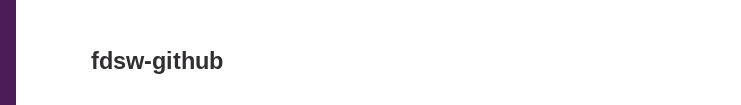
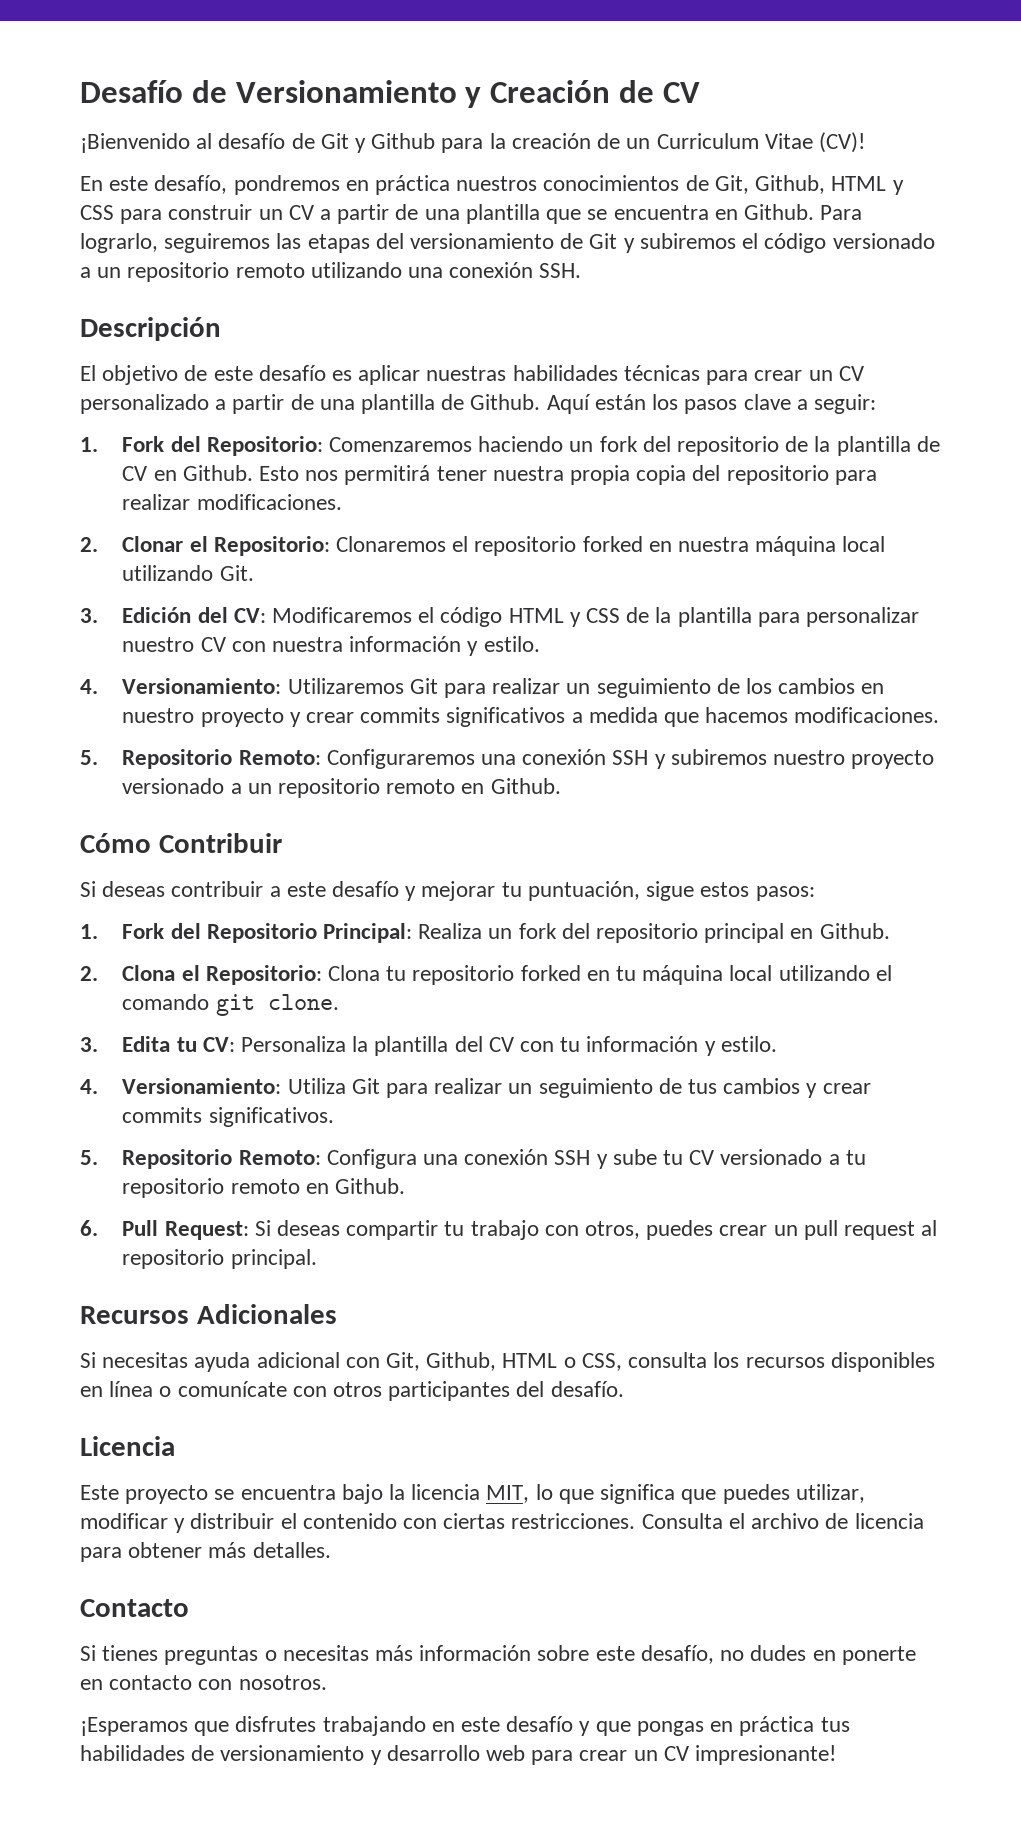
[91,51,223,74] fdsw-github -> [80,80,700,108] [80,132,865,153] [80,175,904,195] [80,204,863,224] [80,233,935,253] [80,262,582,282] [80,317,221,341] [80,365,864,385] [80,394,876,414] [80,436,940,456] [122,465,877,485] [122,494,342,510] [80,536,886,556] [122,565,254,581] [80,607,920,627] [122,636,540,656] [80,678,885,698] [122,707,940,727] [80,749,935,769] [122,778,561,798] [80,833,282,853] [80,881,815,901] [80,923,890,943] [80,965,892,985] [122,994,339,1016] [80,1036,777,1056] [80,1078,871,1098] [122,1107,334,1127] [80,1149,866,1169] [122,1178,405,1198] [80,1220,938,1240] [122,1249,317,1269] [80,1304,337,1324] [80,1352,935,1372] [80,1381,624,1401] [80,1436,175,1456] [80,1484,865,1504] [80,1513,924,1533] [80,1542,331,1562] [80,1599,189,1617] [80,1645,916,1665] [80,1675,327,1690] [80,1716,850,1736] [80,1745,837,1765] Desafío de Versionamiento y Creación de CV // ¡Bienvenido al desafío de Git y Github para la creación de un Curriculum Vitae (CV)! // En este desafío, pondremos en práctica nuestros conocimientos de Git, Github, HTML y CSS para construir un CV a partir de una plantilla que se encuentra en Github. Para lograrlo, seguiremos las etapas del versionamiento de Git y subiremos el código versionado a un repositorio remoto utilizando una conexión SSH. // Descripción // El objetivo de este desafío es aplicar nuestras habilidades técnicas para crear un CV personalizado a partir de una plantilla de Github. Aquí están los pasos clave a seguir: // 1. Fork del Repositorio: Comenzaremos haciendo un fork del repositorio de la plantilla de CV en Github. Esto nos permitirá tener nuestra propia copia del repositorio para realizar modificaciones. // 2. Clonar el Repositorio: Clonaremos el repositorio forked en nuestra máquina local utilizando Git. // 3. Edición del CV: Modificaremos el código HTML y CSS de la plantilla para personalizar nuestro CV con nuestra información y estilo. // 4. Versionamiento: Utilizaremos Git para realizar un seguimiento de los cambios en nuestro proyecto y crear commits significativos a medida que hacemos modificaciones. // 5. Repositorio Remoto: Configuraremos una conexión SSH y subiremos nuestro proyecto versionado a un repositorio remoto en Github. // Cómo Contribuir // Si deseas contribuir a este desafío y mejorar tu puntuación, sigue estos pasos: // 1. Fork del Repositorio Principal: Realiza un fork del repositorio principal en Github. // 2. Clona el Repositorio: Clona tu repositorio forked en tu máquina local utilizando el comando git clone. // 3. Edita tu CV: Personaliza la plantilla del CV con tu información y estilo. // 4. Versionamiento: Utiliza Git para realizar un seguimiento de tus cambios y crear commits significativos. // 5. Repositorio Remoto: Configura una conexión SSH y sube tu CV versionado a tu repositorio remoto en Github. // 6. Pull Request: Si deseas compartir tu trabajo con otros, puedes crear un pull request al repositorio principal. // Recursos Adicionales // Si necesitas ayuda adicional con Git, Github, HTML o CSS, consulta los recursos disponibles en línea o comunícate con otros participantes del desafío. // Licencia // Este proyecto se encuentra bajo la licencia MIT, lo que significa que puedes utilizar, modificar y distribuir el contenido con ciertas restricciones. Consulta el archivo de licencia para obtener más detalles. // Contacto // Si tienes preguntas o necesitas más información sobre este desafío, no dudes en ponerte en contacto con nosotros. // ¡Esperamos que disfrutes trabajando en este desafío y que pongas en práctica tus habilidades de versionamiento y desarrollo web para crear un CV impresionante!

